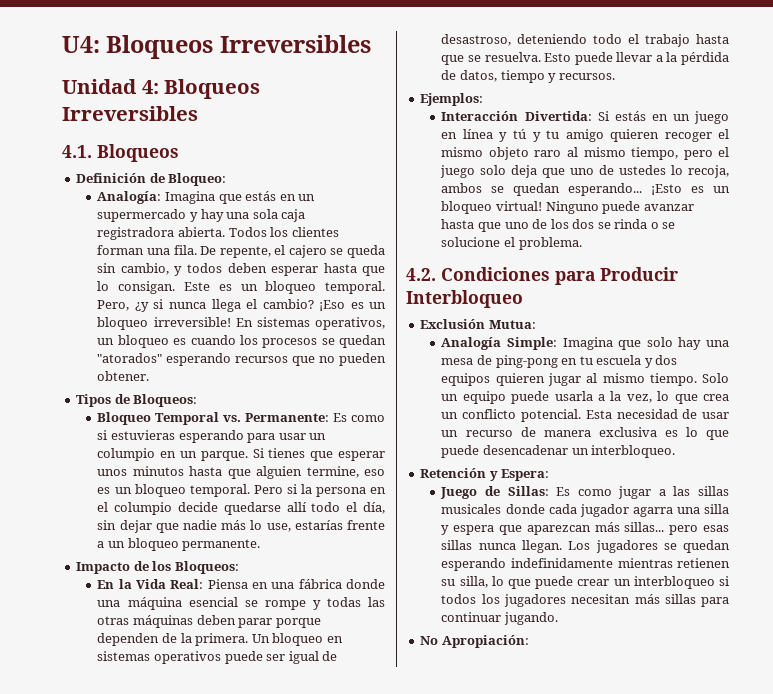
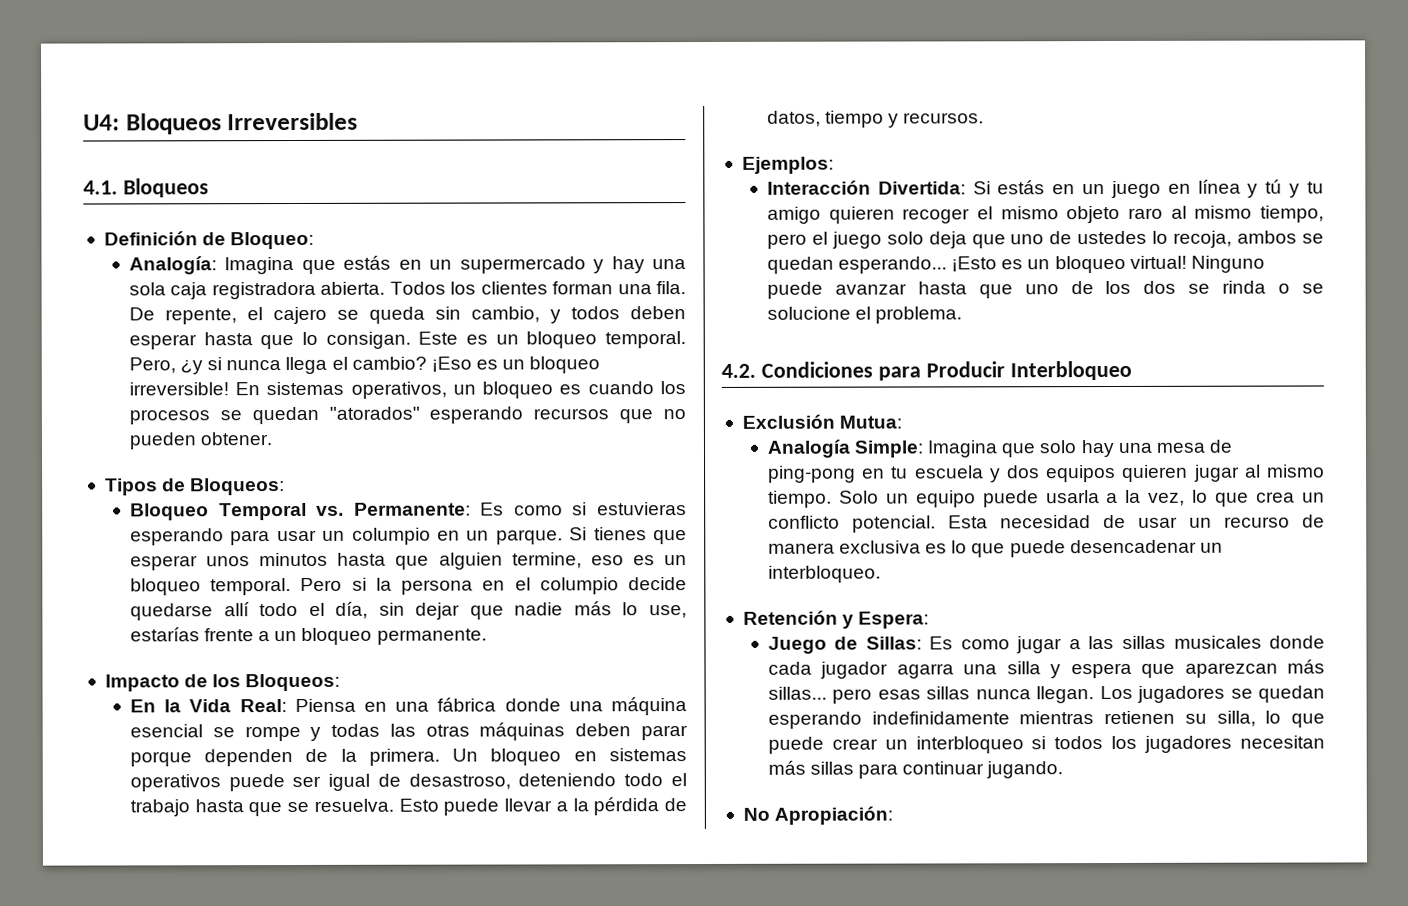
[62,79,261,99] [62,106,198,121] // Unidad 4: Bloqueos Irreversibles -> (359, 121) none

